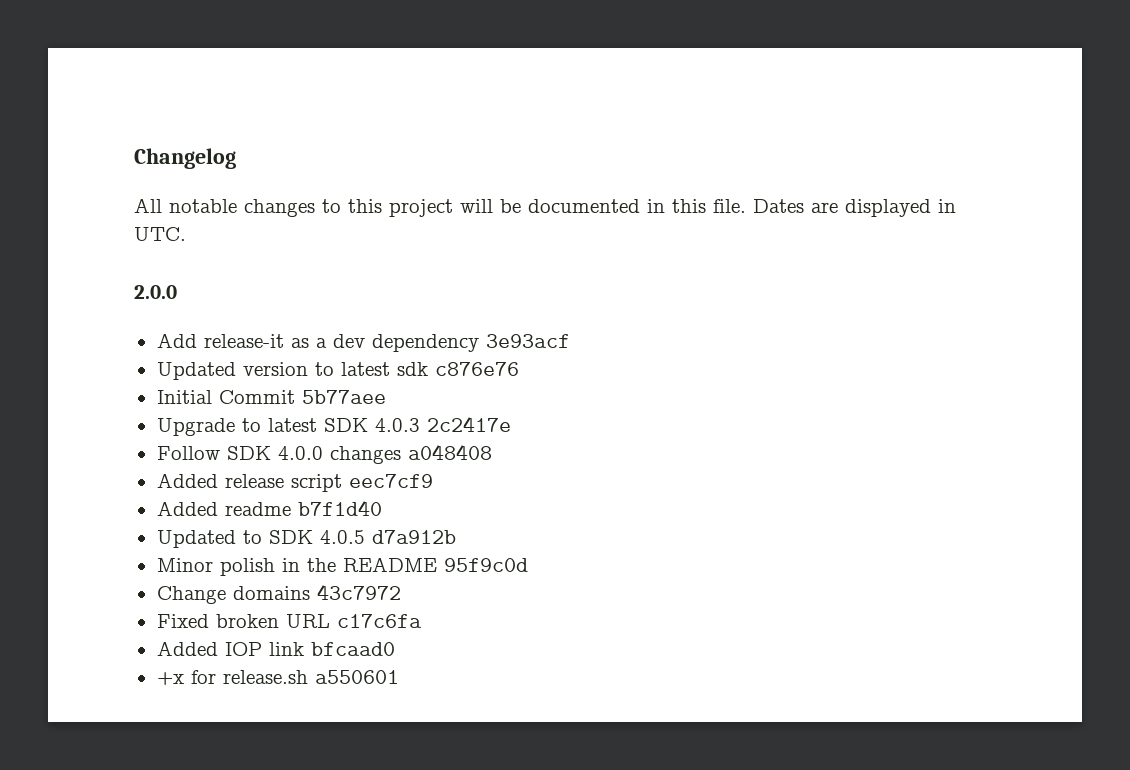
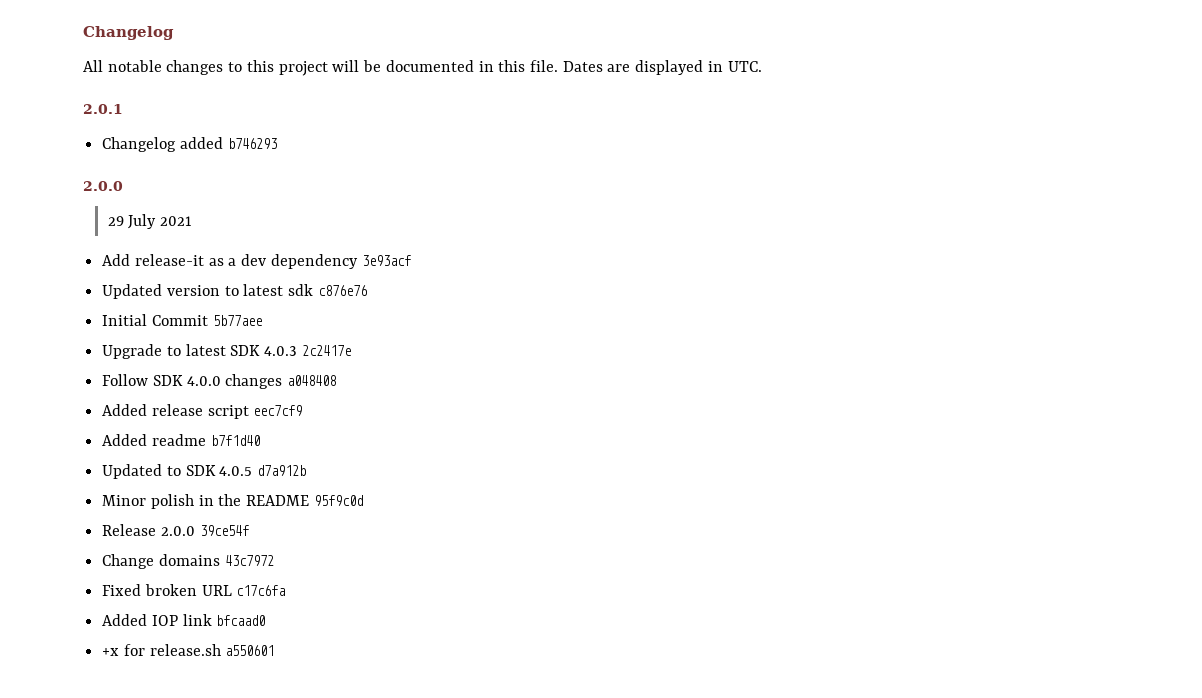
[134,285,177,299] 2.0.0 -> [83,104,123,114] [102,137,277,152] [83,181,123,191] [107,214,193,229] 2.0.1 // Changelog added b746293 // 2.0.0 // 29 July 2021
(528, 565) none -> [102,524,249,536] // Release 2.0.0 39ce54f

